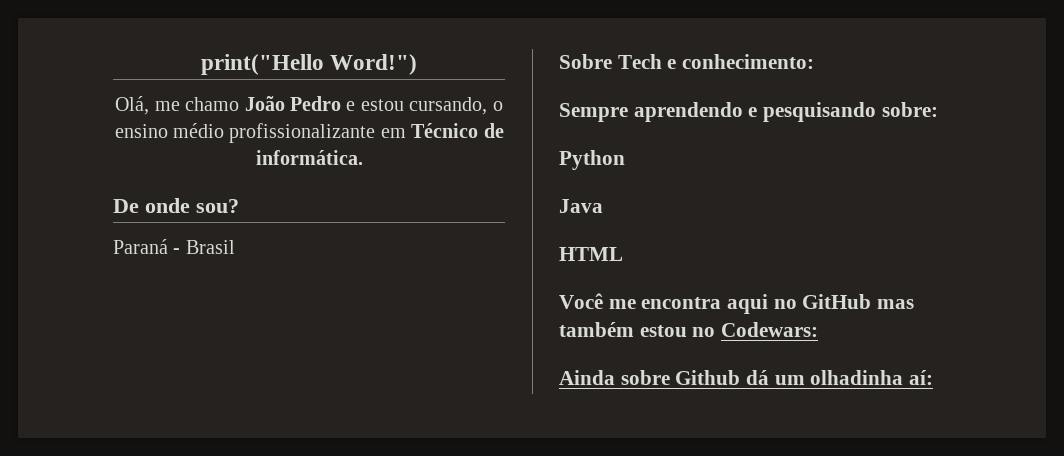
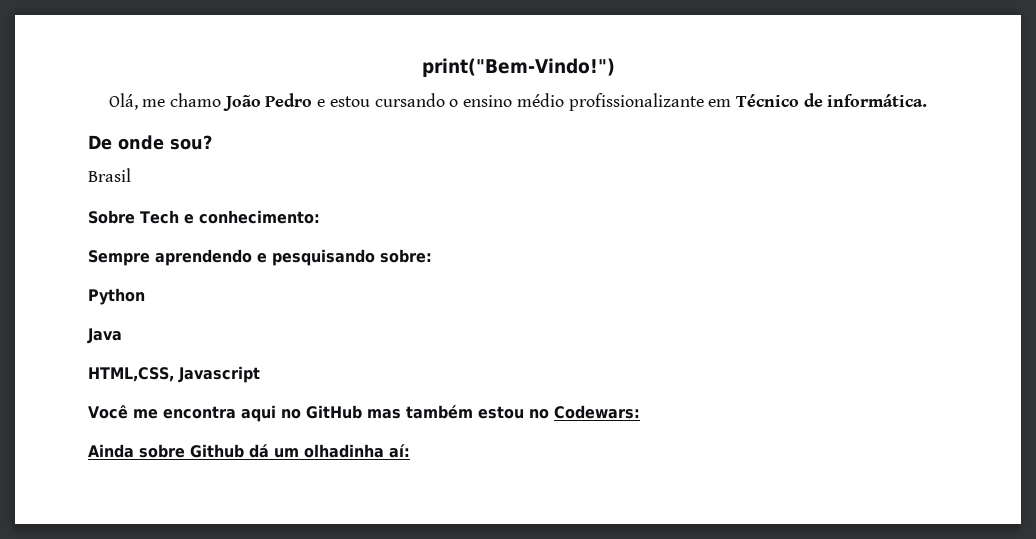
[200,54,418,75] print("Hello Word!") -> [421,58,615,77] print("Bem-Vindo!")
[409,97,488,115] cursando, -> [374,93,445,107] cursando
[113,239,181,254] Paraná - -> (212, 142) none
[559,247,623,261] HTML -> [88,366,260,383] HTML,CSS, Javascript

